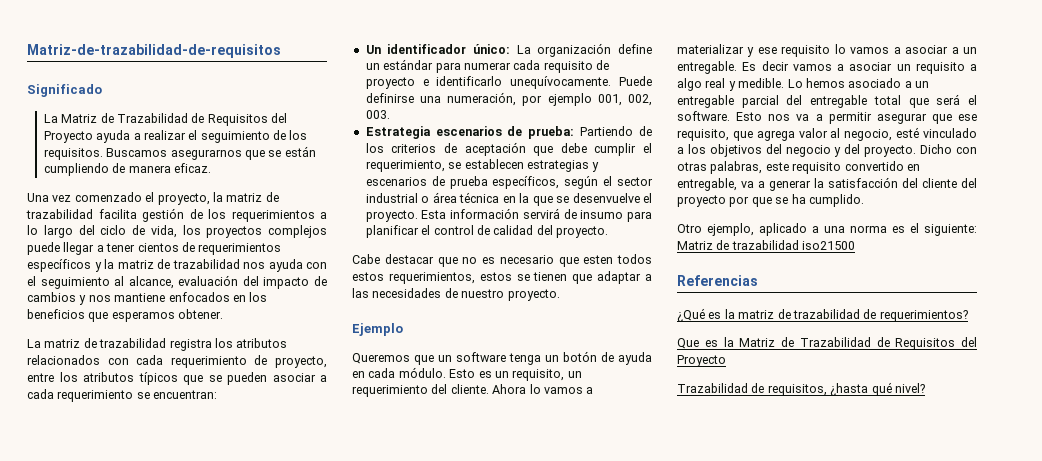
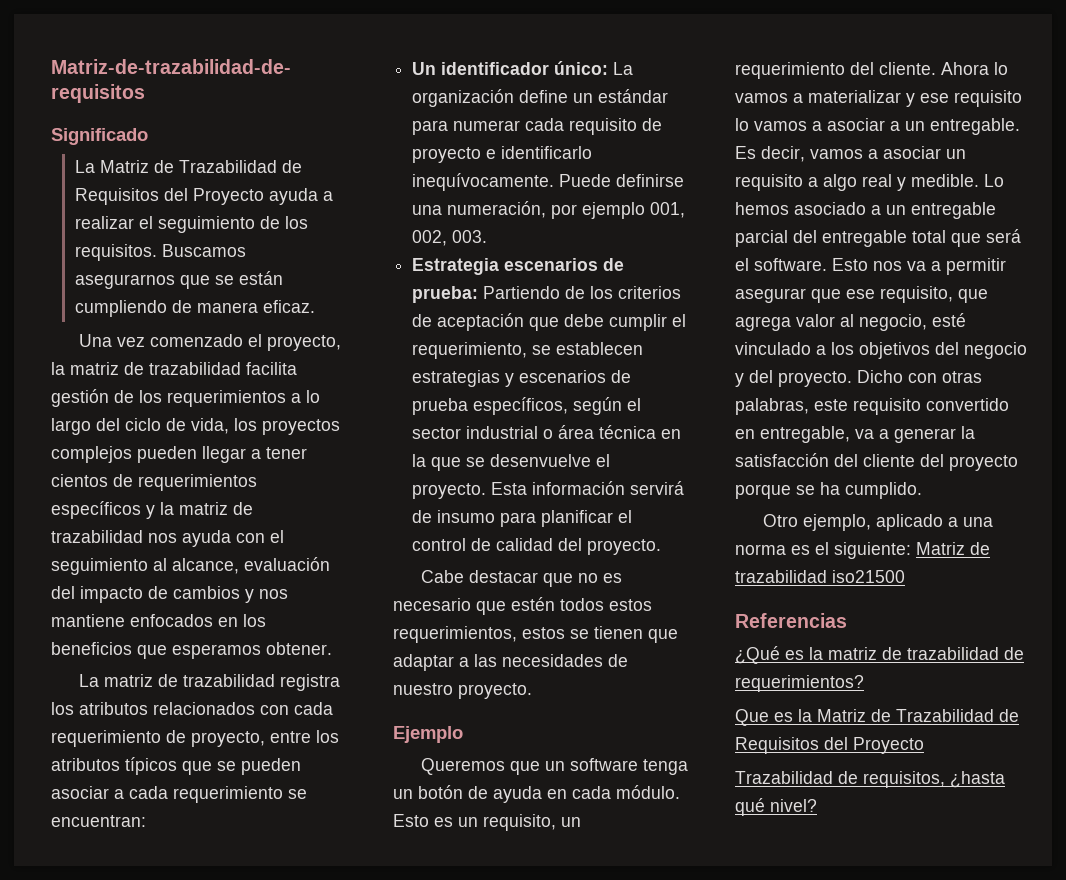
[27,242,60,255] puede -> [137,446,197,463] pueden
[510,76,612,89] unequívocamente. -> [412,173,555,191] inequívocamente.
[583,255,614,264] esten -> [511,597,555,611] estén
[761,61,789,71] decir -> [761,146,805,162] decir,
[729,196,772,207] por que -> [735,484,791,499] porque

